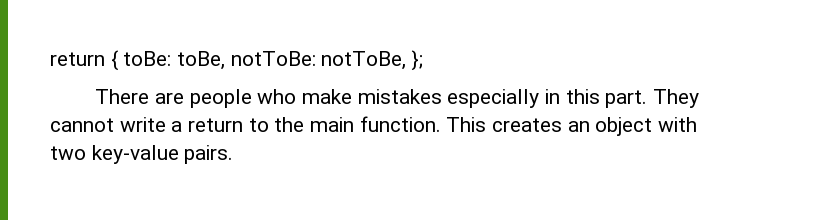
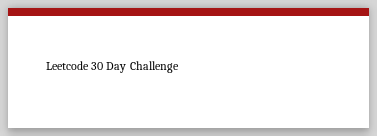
[50,50,424,71] [95,89,700,108] [50,116,698,136] [50,145,234,164] return { toBe: toBe, notToBe: notToBe, }; // There are people who make mistakes especially in this part. They cannot write a return to the main function. This creates an object with two key-value pairs. -> [46,61,179,73] Leetcode 30 Day Challenge

